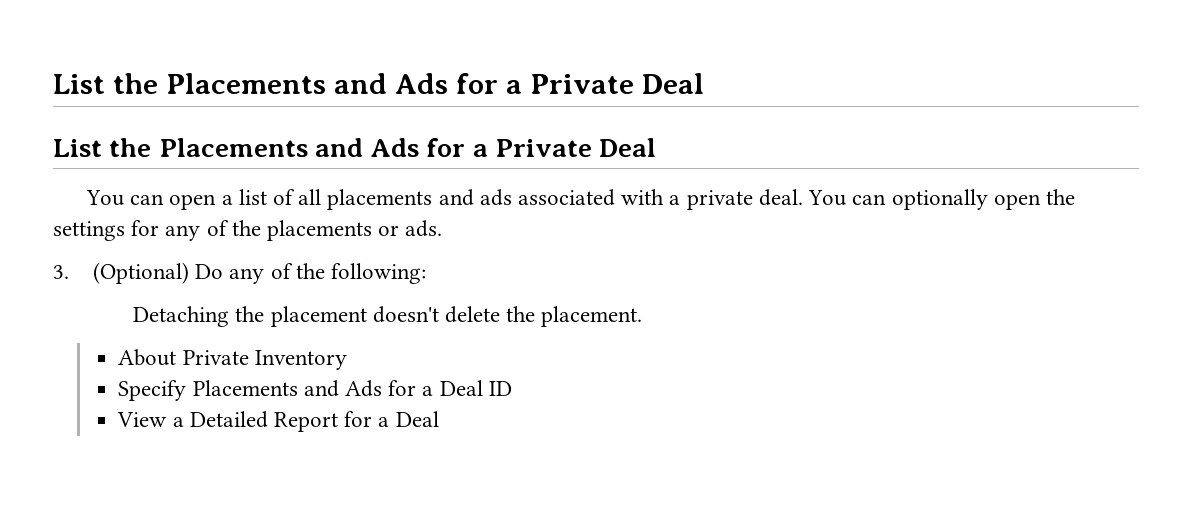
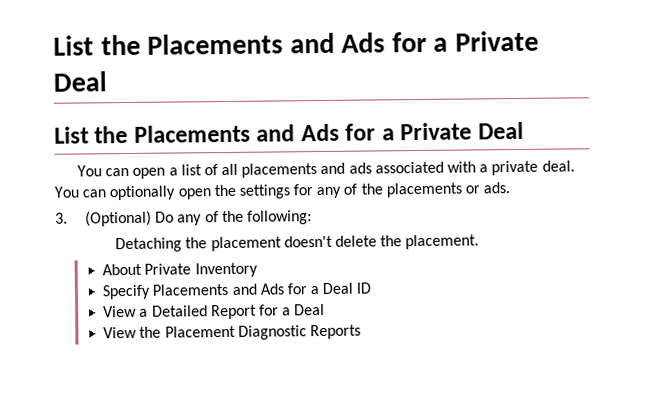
(439, 419) none -> [103,324,361,340] // View the Placement Diagnostic Reports

